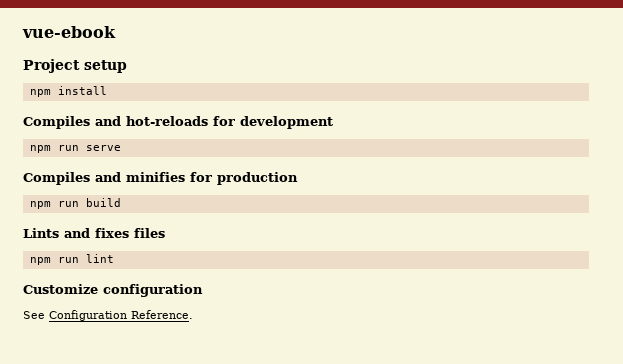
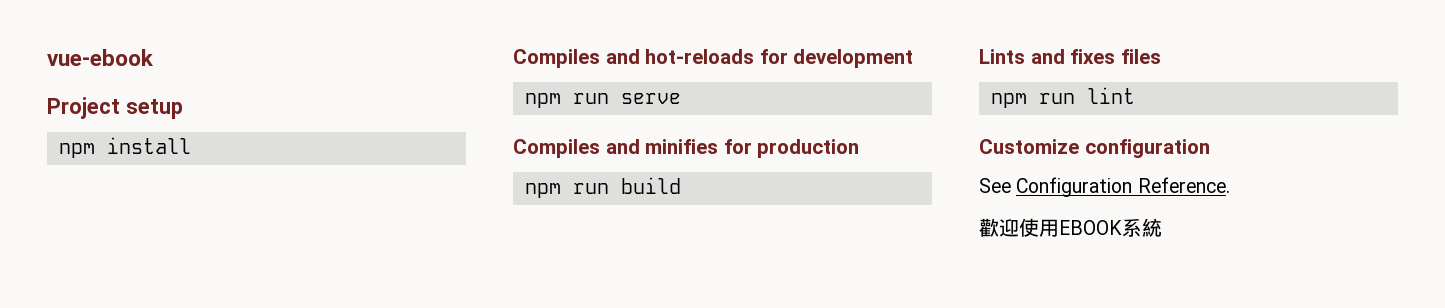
(193, 314) none -> [979,218,1162,237] // 歡迎使用EBOOK系統

